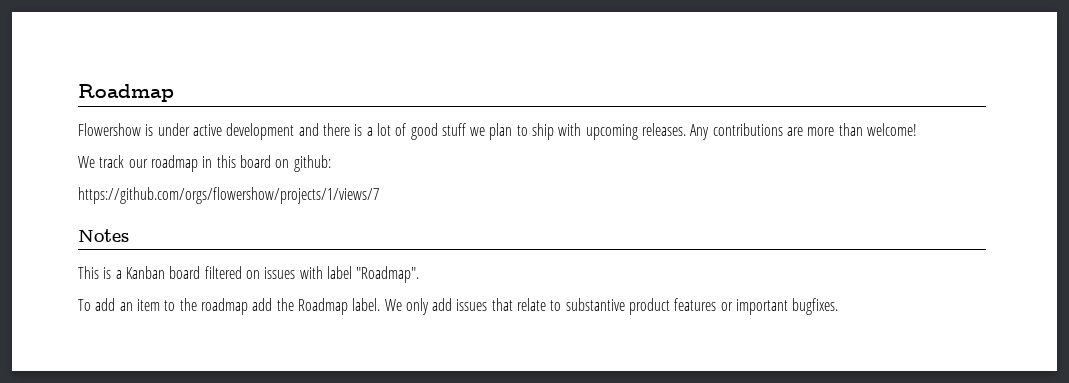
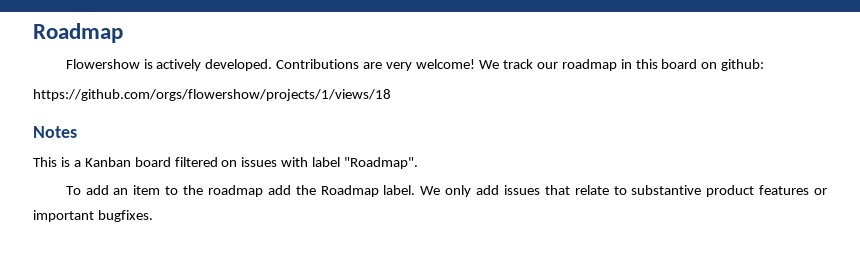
[157,123,863,140] under active development and there is a lot of good stuff we plan to ship with upcoming releases. Any contributions are more than -> [156,59,413,71] actively developed. Contributions are very
(918, 129) // -> (476, 64) none
[78,187,379,204] https://github.com/orgs/flowershow/projects/1/views/7 -> [33,89,391,101] https://github.com/orgs/flowershow/projects/1/views/18

